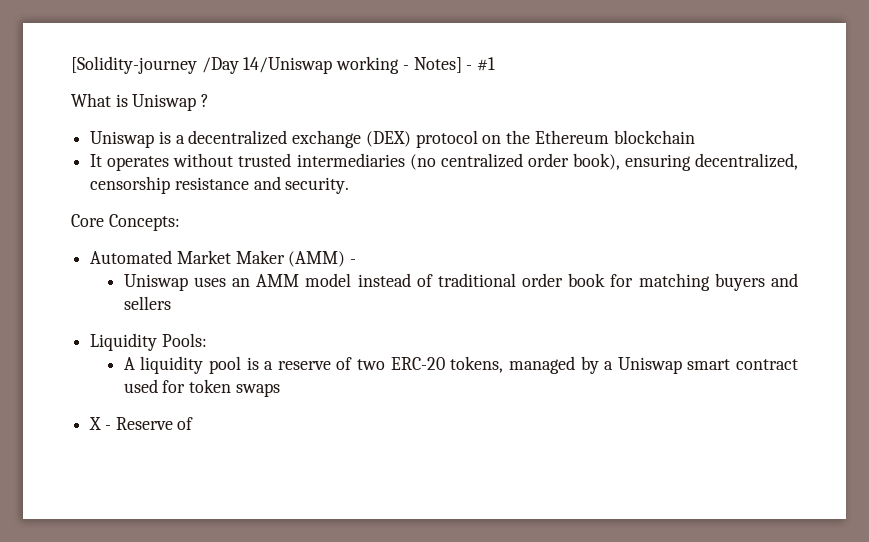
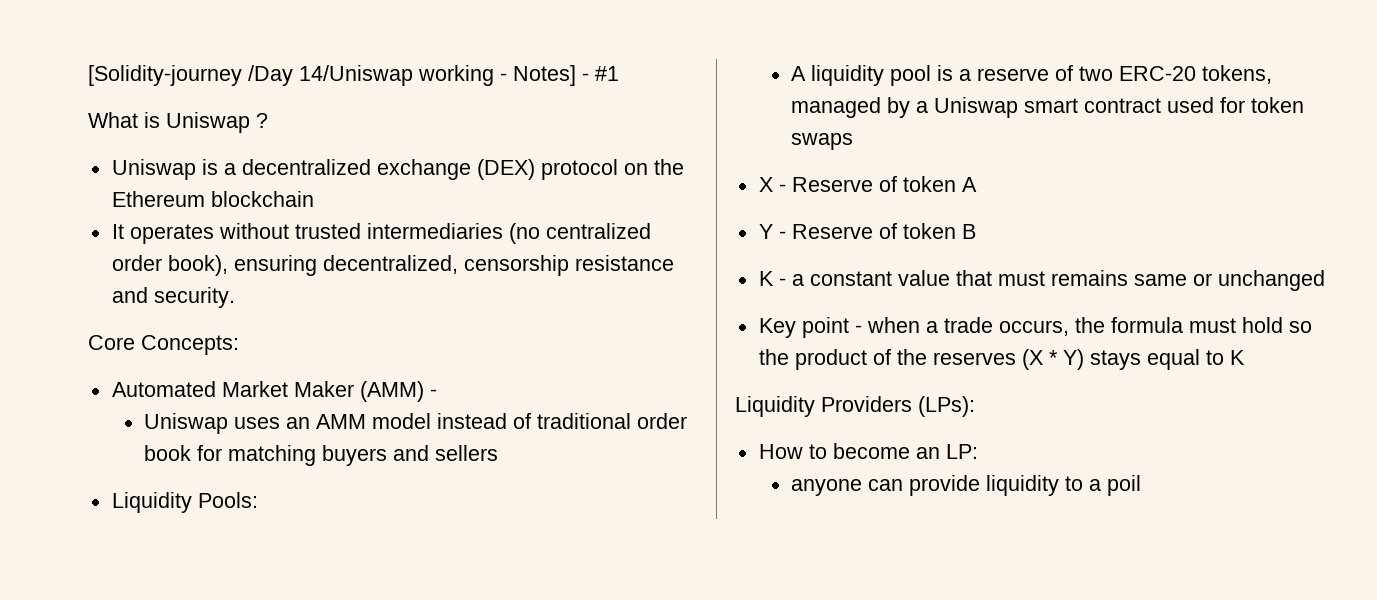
(194, 423) none -> [902,176,977,192] [758,223,976,239] [758,270,1325,291] [758,317,1312,338] [758,349,1245,370] [735,396,975,417] [758,443,978,459] [791,475,1142,496] token A // Y - Reserve of token B // K - a constant value that must remains same or unchanged // Key point - when a trade occurs, the formula must hold so the product of the reserves (X * Y) stays equal to K // Liquidity Providers (LPs): // How to become an LP: // anyone can provide liquidity to a poil

